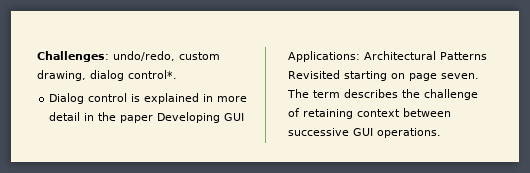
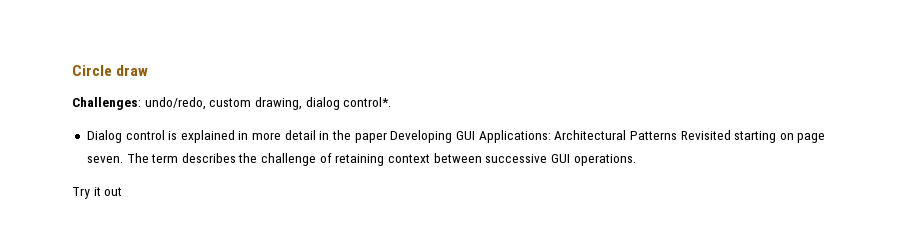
(37, 56) none -> [72,65,149,76] Circle draw //
(442, 133) none -> [72,187,123,199] // Try it out

